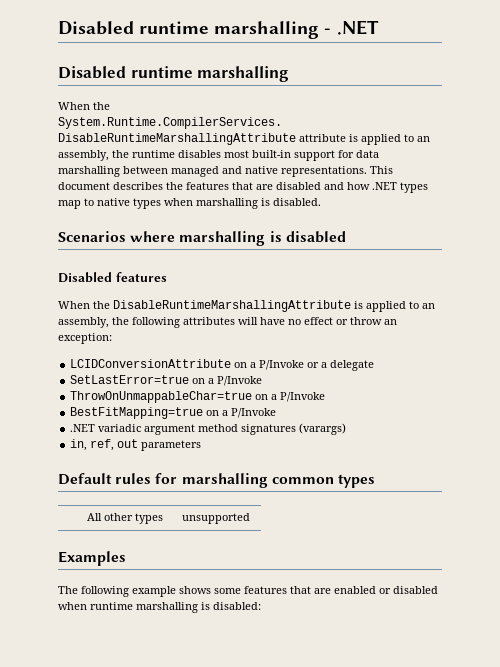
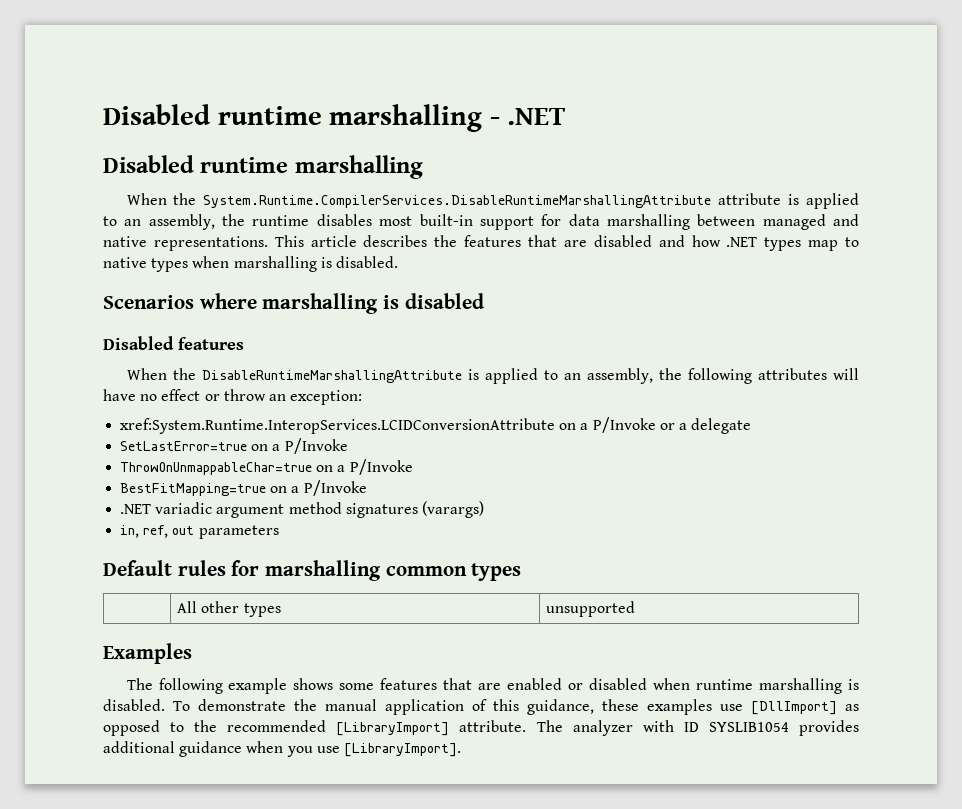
[58,182,110,190] document -> [310,235,357,247] article
[70,359,232,368] LCIDConversionAttribute -> [120,418,556,434] xref:System.Runtime.InteropServices.LCIDConversionAttribute
[213,602,261,610] disabled: -> [103,699,859,715] [103,720,859,736] [103,741,461,757] disabled. To demonstrate the manual application of this guidance, these examples use [DllImport] as opposed to the recommended [LibraryImport] attribute. The analyzer with ID SYSLIB1054 provides additional guidance when you use [LibraryImport].

